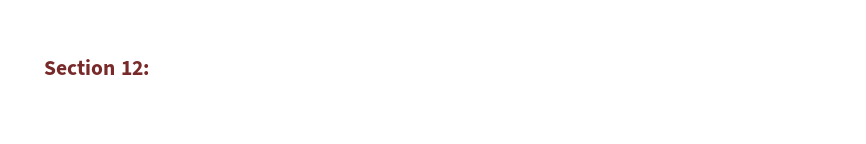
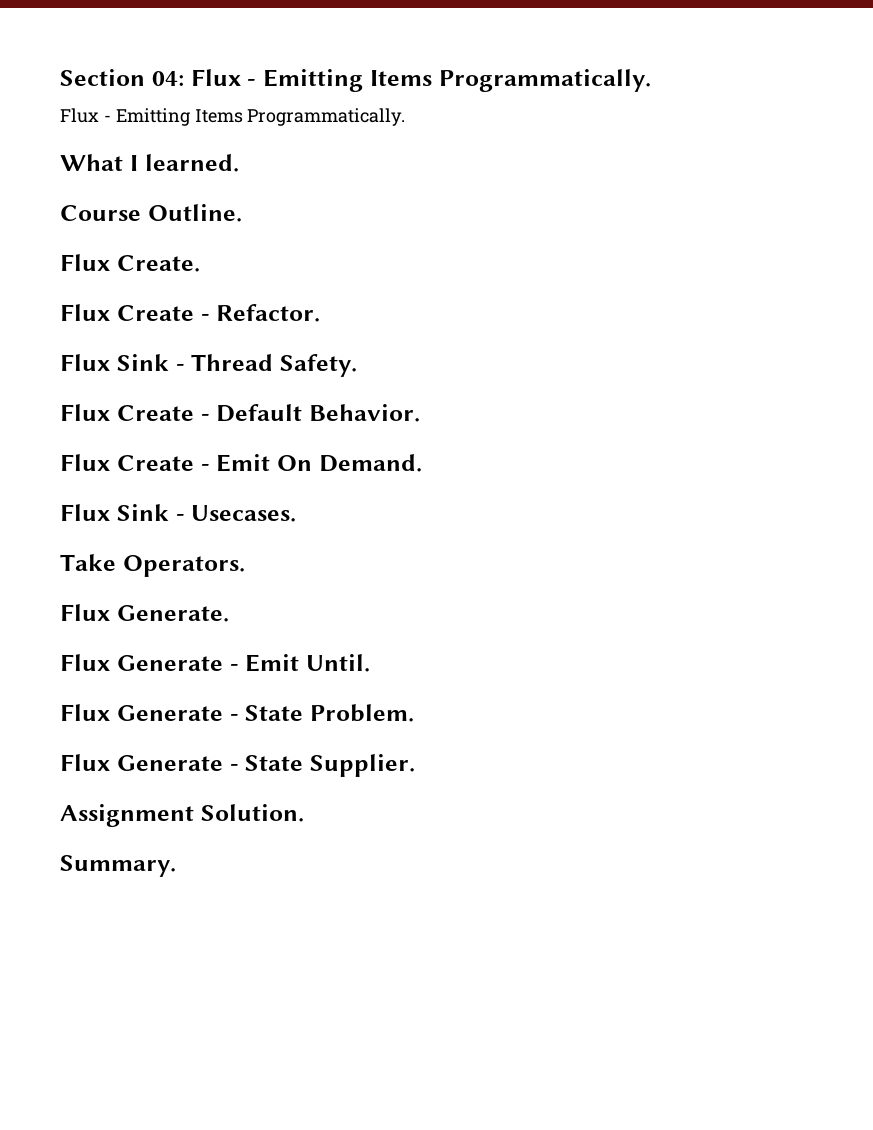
[120,61,149,75] 12: -> [151,69,651,92] [60,108,406,126] [60,154,239,172] [60,204,242,222] [60,254,200,272] [60,304,321,322] [60,354,357,377] [60,404,420,422] [60,454,422,472] [60,504,297,522] [60,554,245,577] [60,604,229,622] [60,654,370,672] [60,704,414,722] [60,754,415,777] [60,804,304,827] [60,855,176,877] 04: Flux - Emitting Items Programmatically. // Flux - Emitting Items Programmatically. // What I learned. // Course Outline. // Flux Create. // Flux Create - Refactor. // Flux Sink - Thread Safety. // Flux Create - Default Behavior. // Flux Create - Emit On Demand. // Flux Sink - Usecases. // Take Operators. // Flux Generate. // Flux Generate - Emit Until. // Flux Generate - State Problem. // Flux Generate - State Supplier. // Assignment Solution. // Summary.

